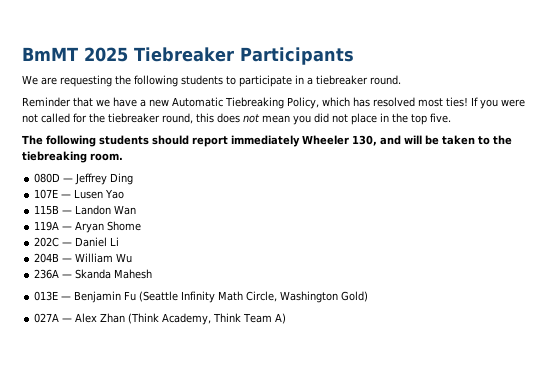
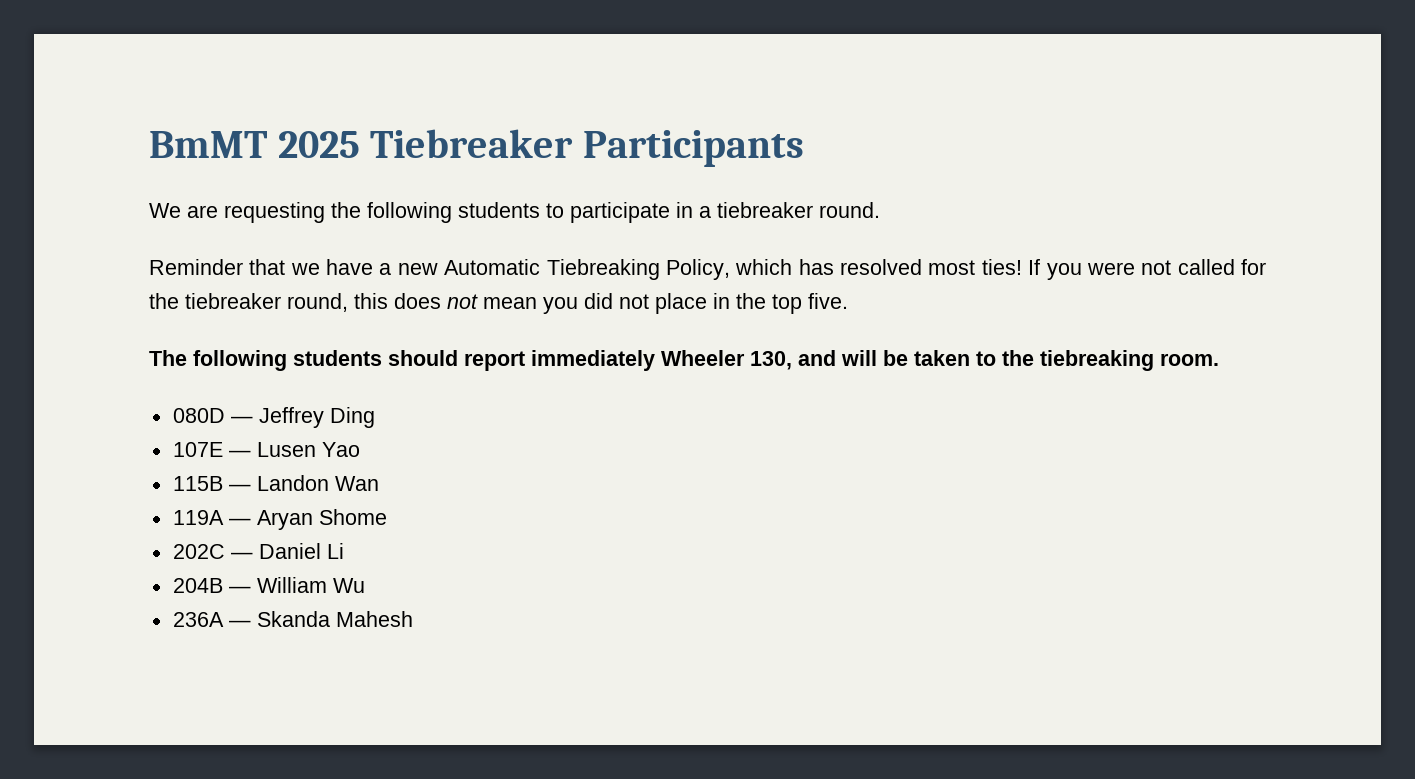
[34,291,369,303] [34,313,287,325] // 013E — Benjamin Fu (Seattle Infinity Math Circle, Washington Gold) // 027A — Alex Zhan (Think Academy, Think Team A) -> (413, 619) none

